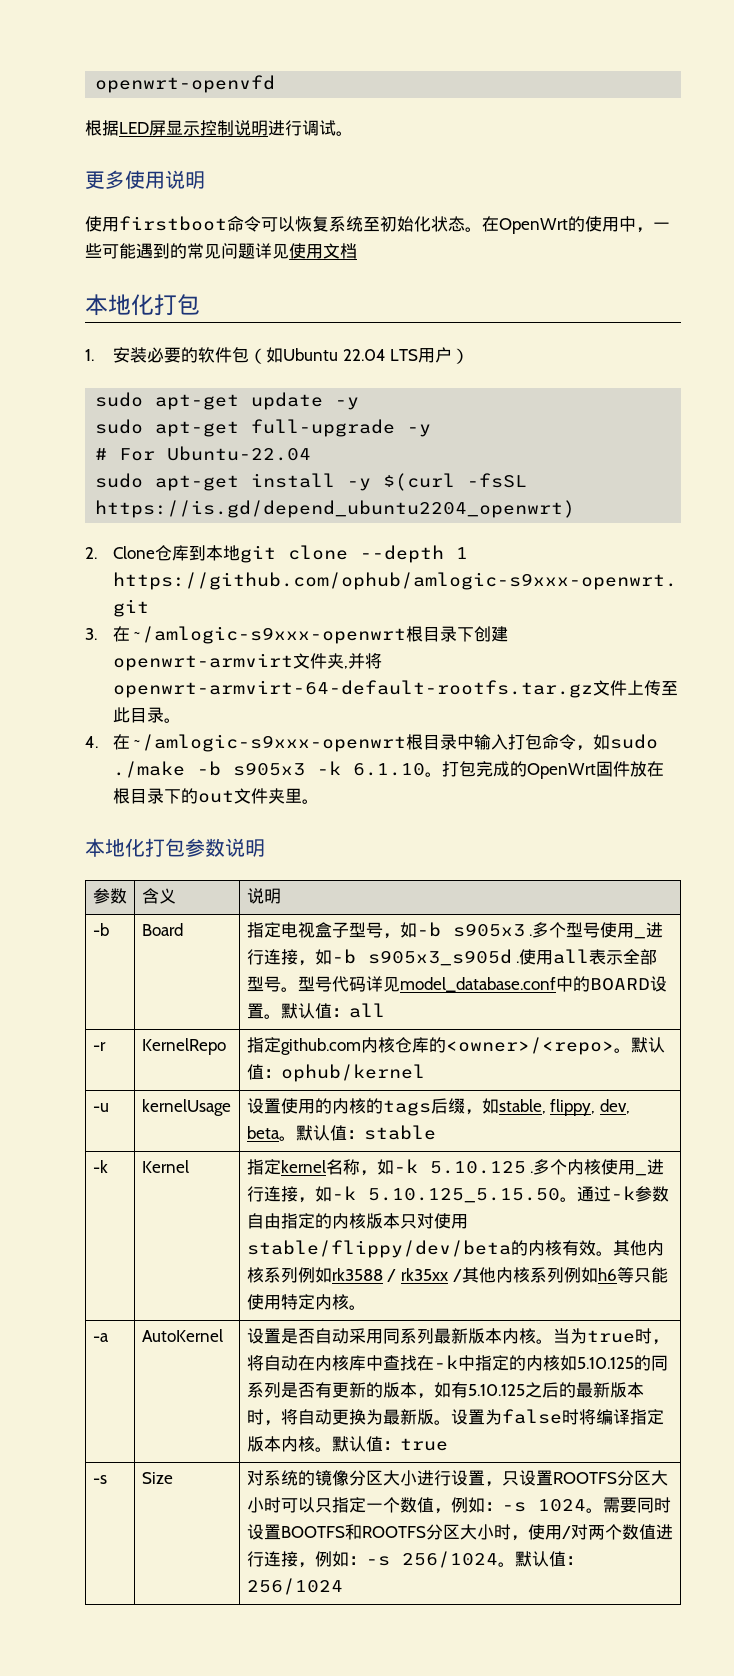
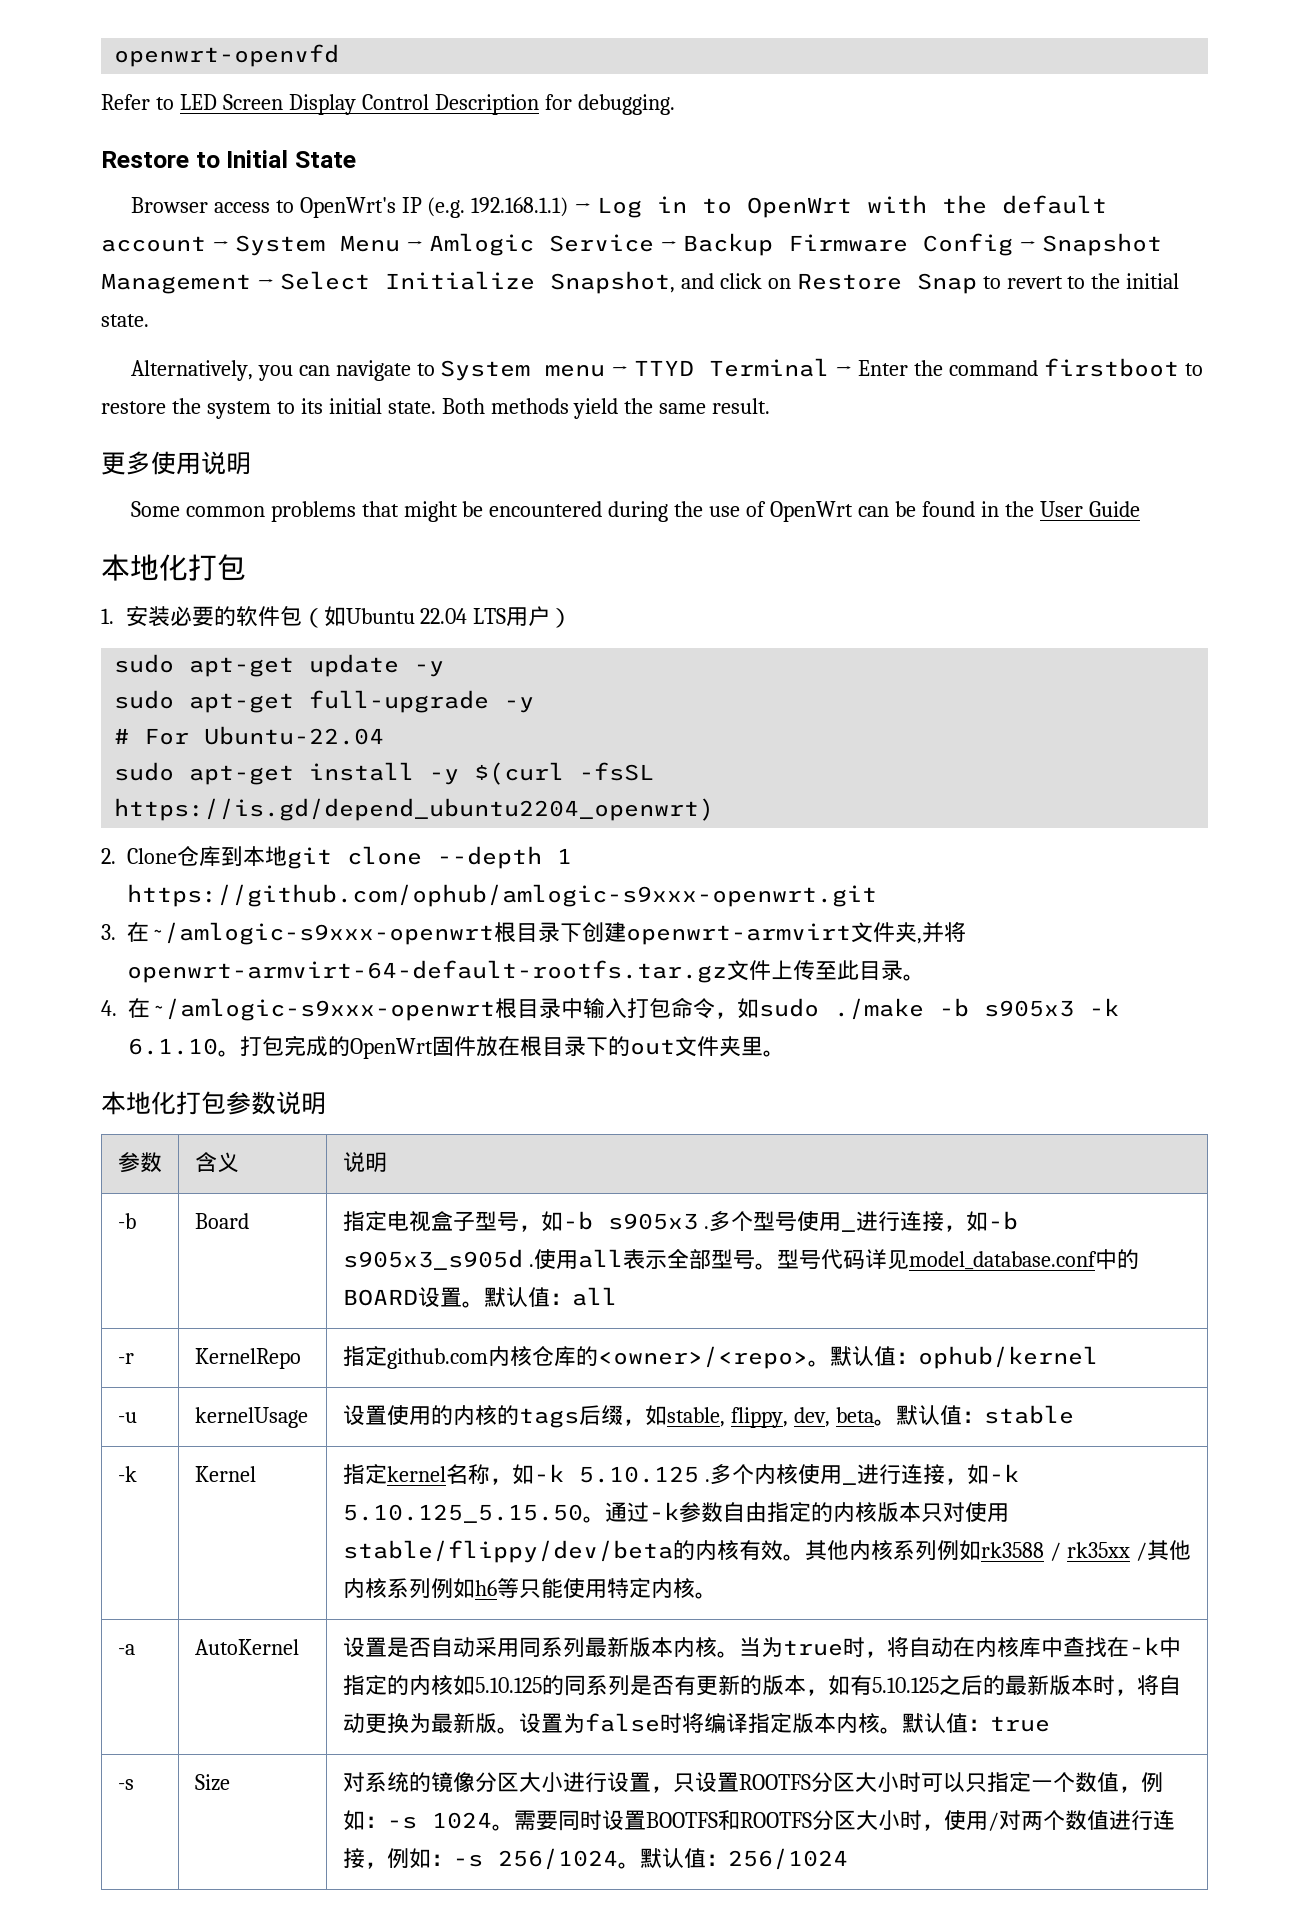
[85,120,353,136] [85,170,205,189] [85,216,670,234] [85,243,357,259] 根据LED屏显示控制说明进行调试。 // 更多使用说明 // 使用firstboot命令可以恢复系统至初始化状态。在OpenWrt的使用中，一些可能遇到的常见问题详见使用文档 -> [101,94,675,115] [101,150,356,168] [130,195,1108,218] [101,233,1162,256] [101,271,1180,294] [101,314,149,327] [130,358,1203,381] [101,398,771,419] [101,451,251,475] [130,501,1140,522] Refer to LED Screen Display Control Description for debugging. // Restore to Initial State // Browser access to OpenWrt's IP (e.g. 192.168.1.1) → Log in to OpenWrt with the default account → System Menu → Amlogic Service → Backup Firmware Config → Snapshot Management → Select Initialize Snapshot, and click on Restore Snap to revert to the initial state. // Alternatively, you can navigate to System menu → TTYD Terminal → Enter the command firstboot to restore the system to its initial state. Both methods yield the same result. // 更多使用说明 // Some common problems that might be encountered during the use of OpenWrt can be found in the User Guide

